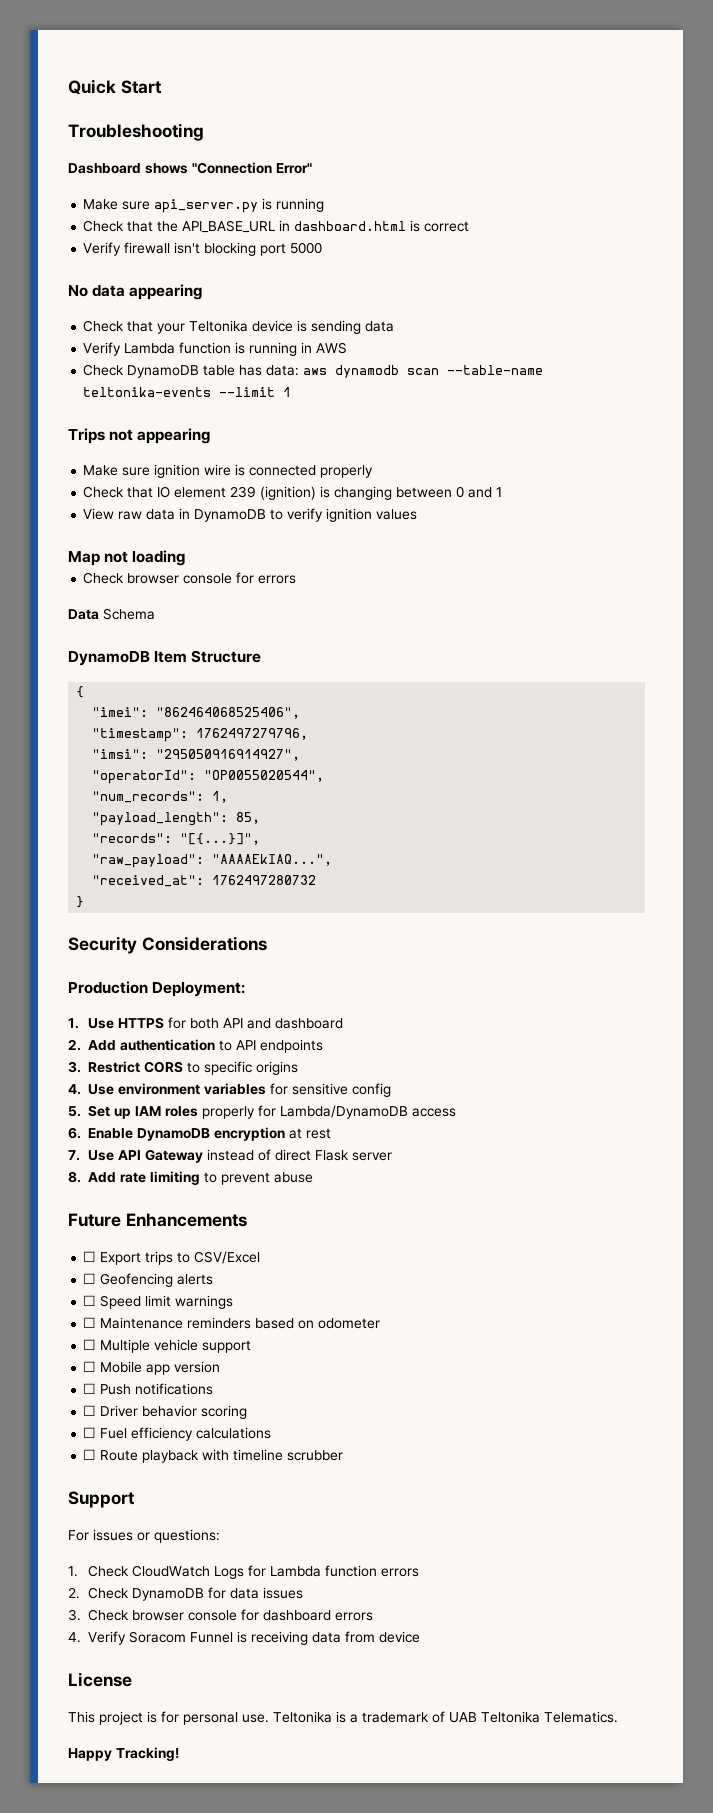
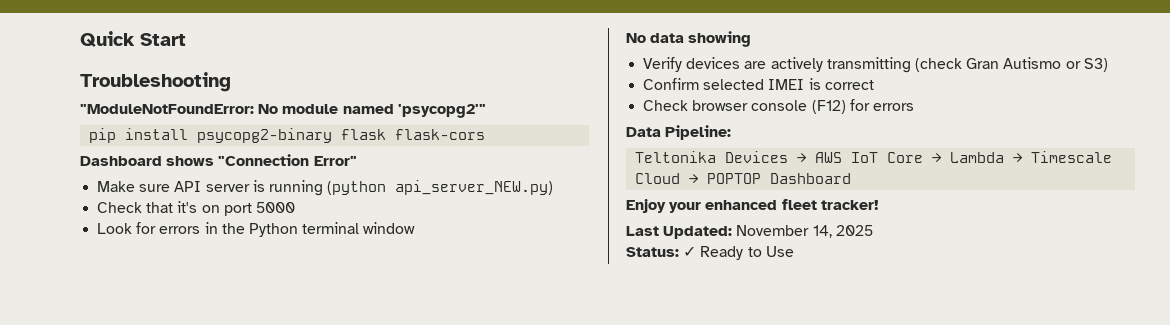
(204, 132) none -> [80,104,486,118] [89,128,486,143] // "ModuleNotFoundError: No module named 'psycopg2'" // pip install psycopg2-binary flask flask-cors
[154,198,325,213] [83,220,470,233] [83,242,323,256] [68,284,203,300] [83,320,395,334] [83,342,348,356] [83,364,544,378] [83,387,292,397] [68,428,211,444] [83,464,374,478] [83,486,503,500] [83,508,418,522] [68,550,186,566] [83,572,233,584] api_server.py is running // Check that the API_BASE_URL in dashboard.html is correct // Verify firewall isn't blocking port 5000 // No data appearing // Check that your Teltonika device is sending data // Verify Lambda function is running in AWS // Check DynamoDB table has data: aws dynamodb scan --table-name teltonika-events --limit 1 // Trips not appearing // Make sure ignition wire is connected properly // Check that IO element 239 (ignition) is changing between 0 and 1 // View raw data in DynamoDB to verify ignition values // Map not loading // Check browser console -> [174,180,554,196] [97,201,295,216] [97,222,416,237] [626,31,752,47] [643,57,1108,73] [643,78,874,90] [643,100,846,114] API server is running (python api_server_NEW.py) // Check that it's on port 5000 // Look for errors in the Python terminal window // No data showing // Verify devices are actively transmitting (check Gran Autismo or S3) // Confirm selected IMEI is correct // Check browser console (F12)
[103,608,155,620] [68,650,262,666] [76,686,85,698] [92,707,301,719] [92,728,309,742] [92,749,301,761] [92,770,325,784] [92,791,229,803] [92,812,261,826] [92,833,261,845] [92,854,333,868] [92,875,317,887] [76,896,85,908] [68,936,267,954] [68,981,246,997] [68,1017,343,1029] [68,1039,323,1053] [68,1061,298,1075] [68,1083,391,1097] [68,1105,456,1119] [68,1127,331,1141] [68,1149,392,1163] [68,1171,313,1185] [68,1213,247,1227] [83,1251,261,1265] [83,1273,214,1287] [83,1295,234,1309] [83,1317,381,1329] [83,1339,252,1353] [83,1361,221,1375] [83,1383,214,1395] [83,1405,248,1419] [83,1427,272,1441] [83,1449,344,1463] [68,1491,135,1508] [68,1529,220,1543] [68,1565,419,1579] [68,1587,303,1601] [68,1609,373,1621] [68,1631,420,1645] [68,1672,132,1687] [68,1711,618,1725] [68,1747,179,1761] Schema // DynamoDB Item Structure // { // "imei": "862464068525406", // "timestamp": 1762497279796, // "imsi": "295050916914927", // "operatorId": "OP0055020544", // "num_records": 1, // "payload_length": 85, // "records": "[{...}]", // "raw_payload": "AAAAEkIAQ...", // "received_at": 1762497280732 // } // Security Considerations // Production Deployment: // 1. Use HTTPS for both API and dashboard // 2. Add authentication to API endpoints // 3. Restrict CORS to specific origins // 4. Use environment variables for sensitive config // 5. Set up IAM roles properly for Lambda/DynamoDB access // 6. Enable DynamoDB encryption at rest // 7. Use API Gateway instead of direct Flask server // 8. Add rate limiting to prevent abuse // Future Enhancements // ☐ Export trips to CSV/Excel // ☐ Geofencing alerts // ☐ Speed limit warnings // ☐ Maintenance reminders based on odometer // ☐ Multiple vehicle support // ☐ Mobile app version // ☐ Push notifications // ☐ Driver behavior scoring // ☐ Fuel efficiency calculations // ☐ Route playback with timeline scrubber // Support // For issues or questions: // 1. Check CloudWatch Logs for Lambda function errors // 2. Check DynamoDB for data issues // 3. Check browser console for dashboard errors // 4. Verify Soracom Funnel is receiving data from device // License // This project is for personal use. Teltonika is a trademark of UAB Teltonika Telematics. // Happy Tracking! -> [665,125,732,140] [635,151,1113,163] [635,173,852,184] [626,199,879,213] [626,225,873,239] [626,246,794,260] Pipeline: // Teltonika Devices → AWS IoT Core → Lambda → Timescale Cloud → POPTOP Dashboard // Enjoy your enhanced fleet tracker! // Last Updated: November 14, 2025 // Status: ✓ Ready to Use

